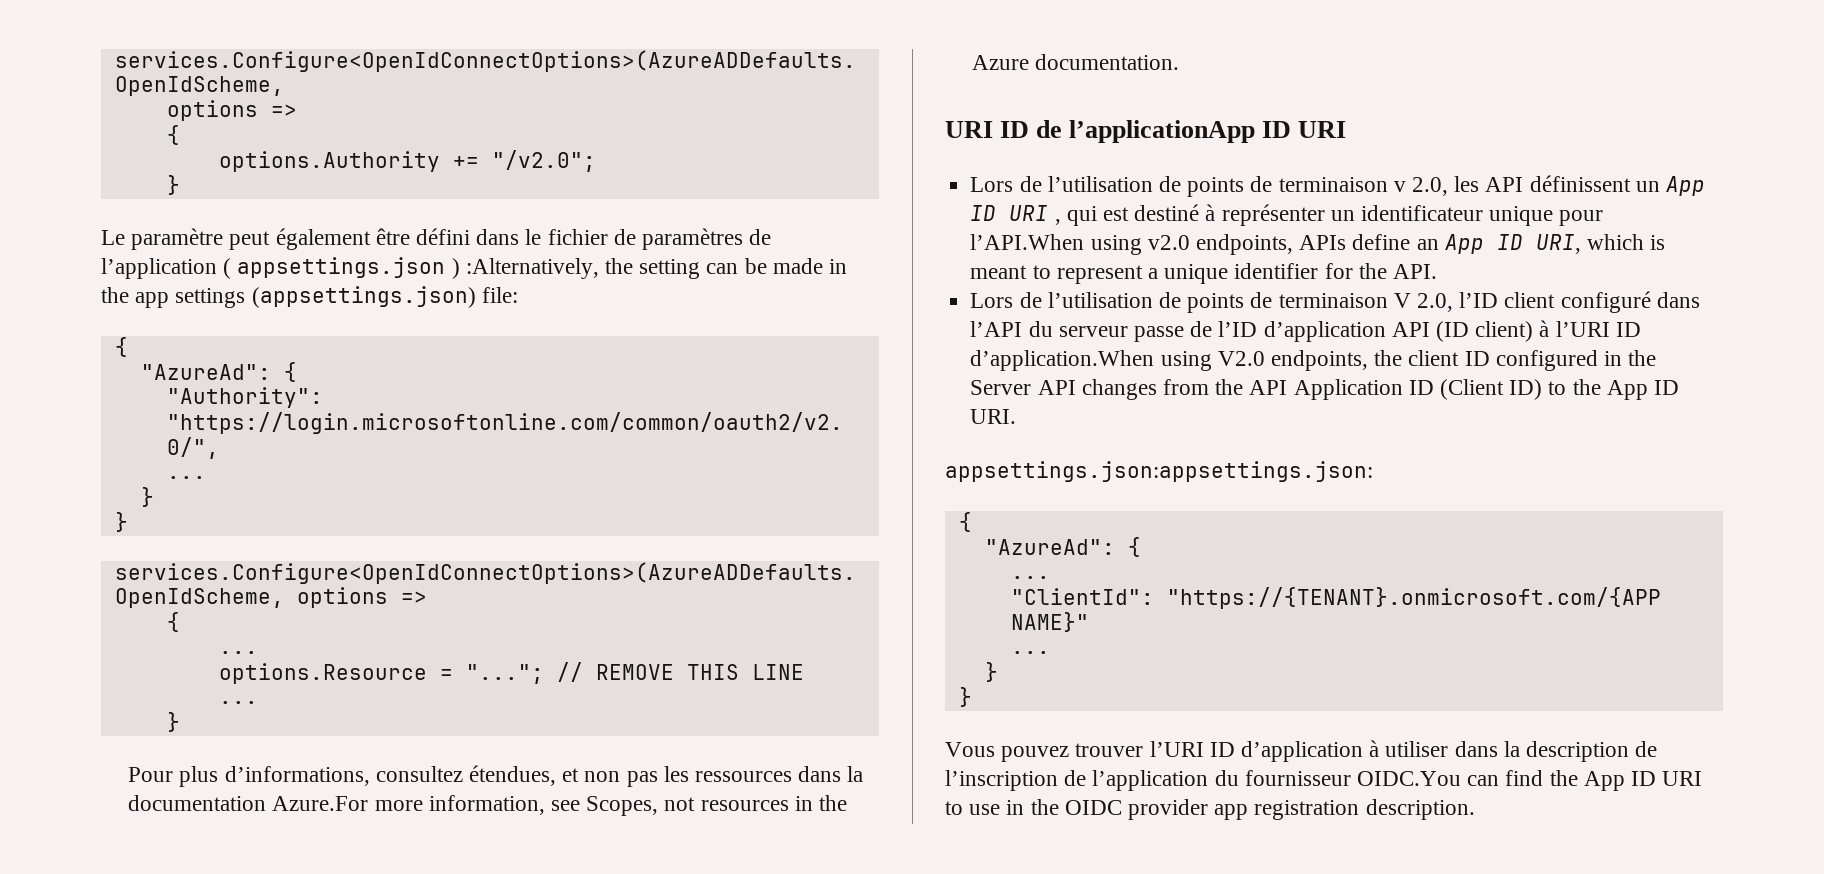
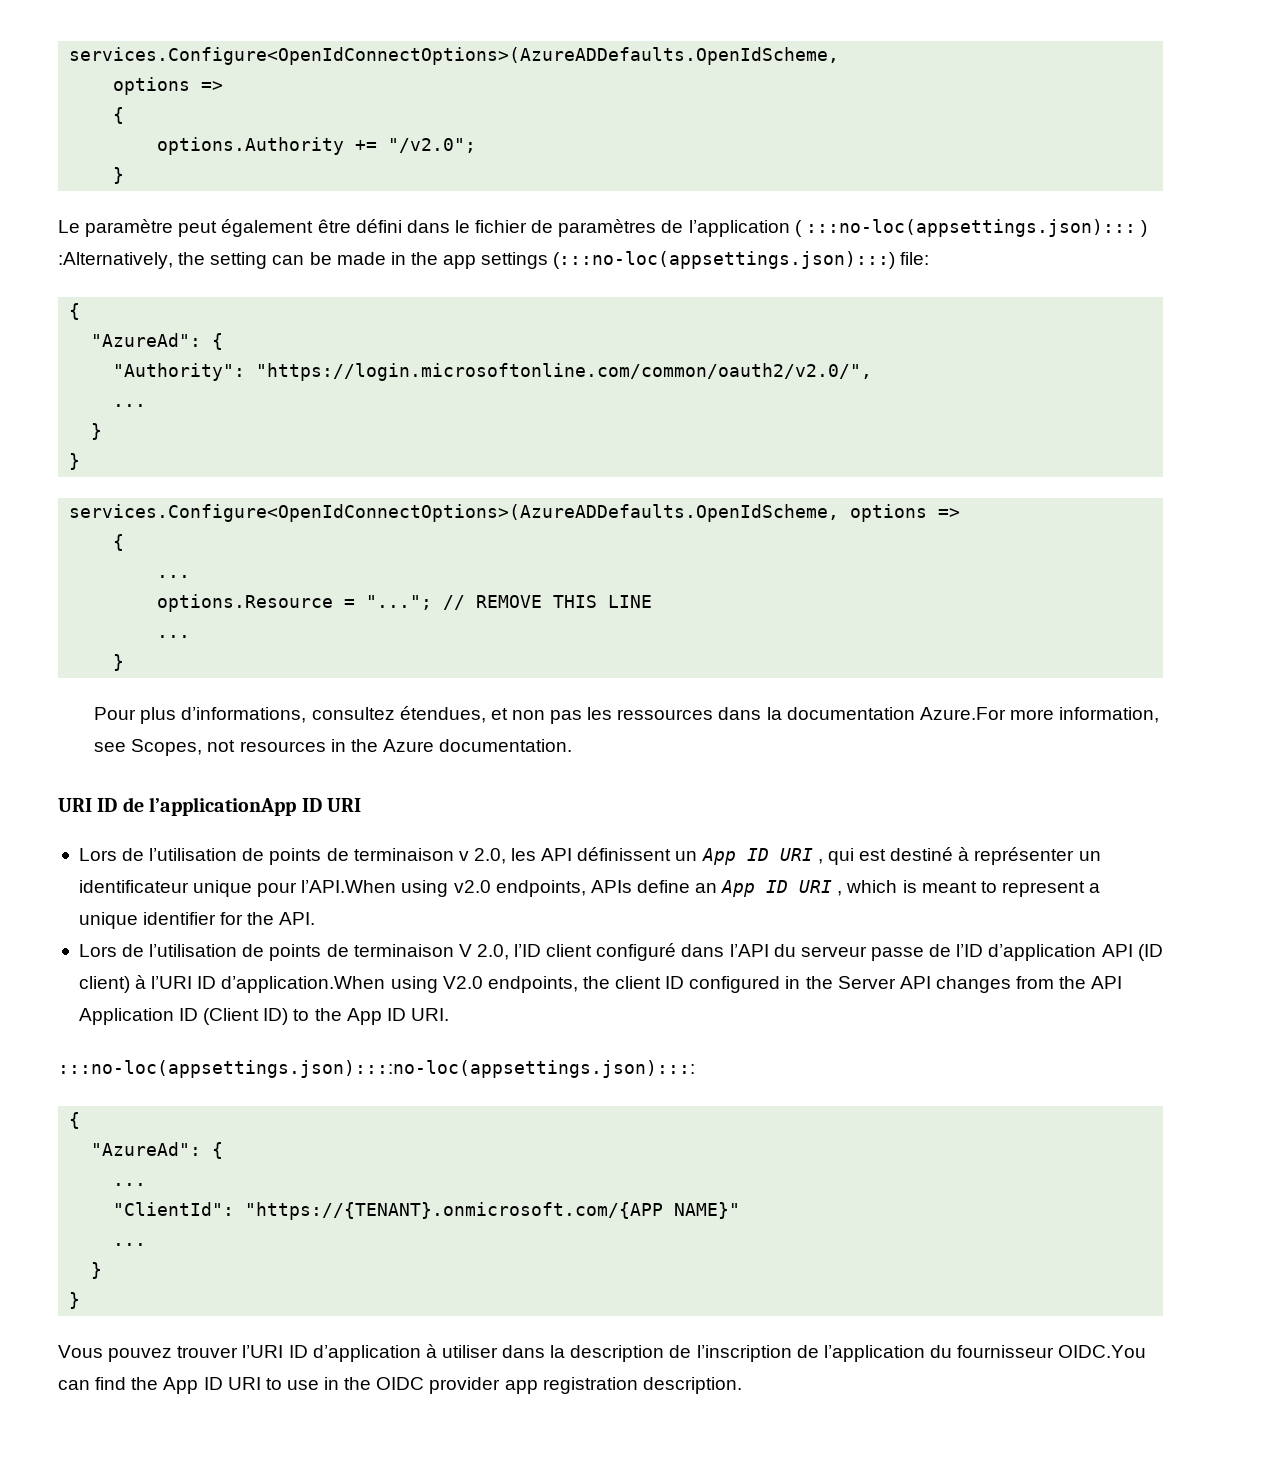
[237,257,446,278] appsettings.json -> [805,219,1136,237] :::no-loc(appsettings.json):::
[251,286,476,308] (appsettings.json) -> [553,251,896,269] (:::no-loc(appsettings.json):::)
[1535,234,1581,254] URI, -> [799,880,843,896] URI ,
[945,461,1373,482] appsettings.json:appsettings.json: -> [58,1060,695,1078] :::no-loc(appsettings.json)::::no-loc(appsettings.json)::::

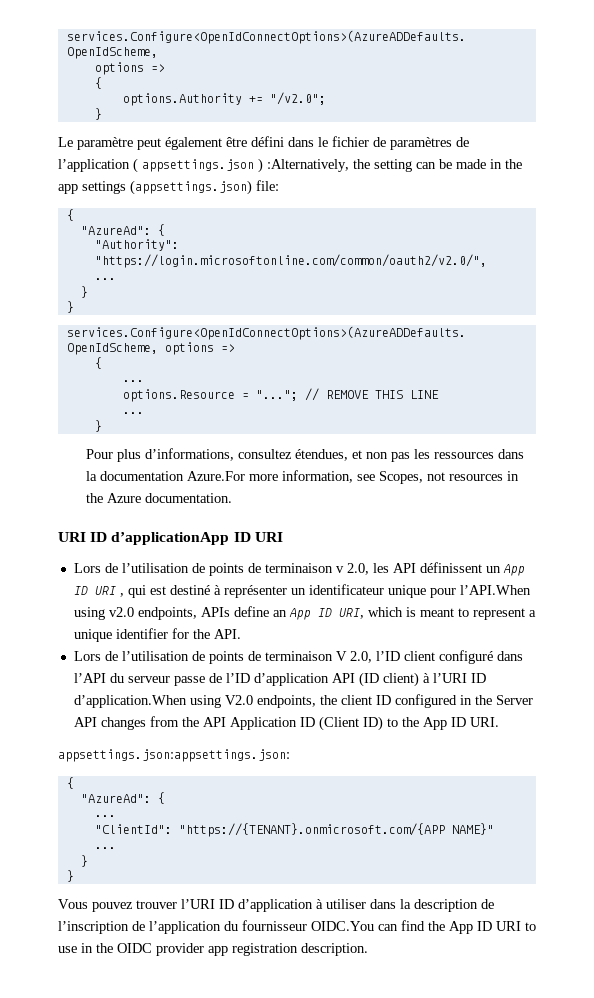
[805,219,1136,237] :::no-loc(appsettings.json)::: -> [142,159,254,172] appsettings.json
[553,251,896,269] (:::no-loc(appsettings.json):::) -> [130,180,252,195] (appsettings.json)
[122,797,297,816] de l’applicationApp -> [111,532,230,545] d’applicationApp
[799,880,843,896] URI , -> [338,608,364,619] URI,
[58,1060,695,1078] :::no-loc(appsettings.json)::::no-loc(appsettings.json):::: -> [58,749,290,762] appsettings.json:appsettings.json:

